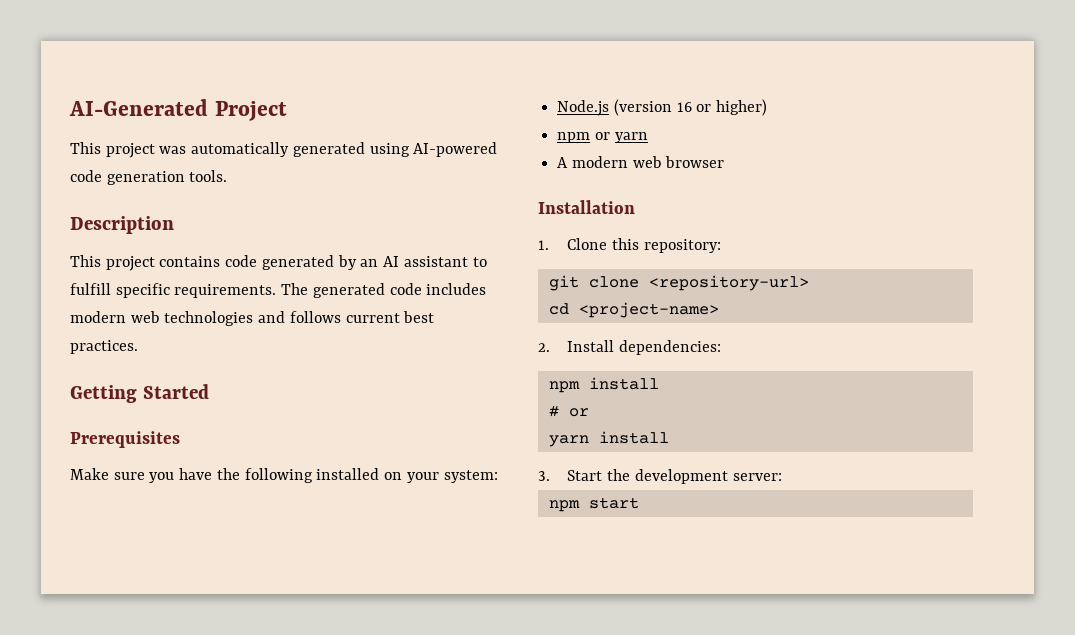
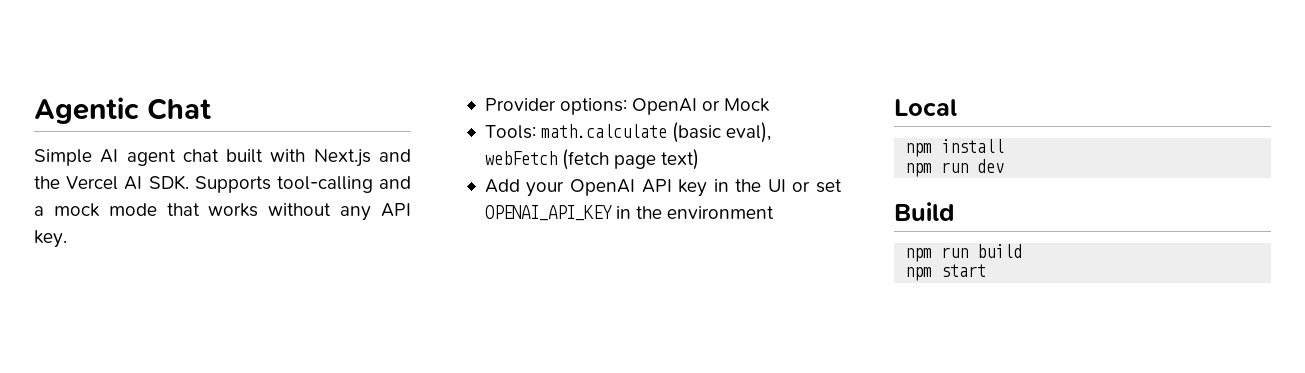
[69,99,287,121] [70,142,498,158] [70,170,228,185] [70,216,174,234] [70,255,487,271] [70,283,487,298] [70,311,435,326] [70,340,138,354] [70,384,209,403] [70,431,180,448] [70,468,498,483] [557,99,768,116] [557,132,648,143] [557,156,725,168] [538,200,635,214] [538,238,721,253] [548,275,809,291] [548,302,719,318] [538,340,722,355] [548,377,659,393] [548,405,589,417] [548,431,669,447] [538,469,782,484] AI-Generated Project // This project was automatically generated using AI-powered code generation tools. // Description // This project contains code generated by an AI assistant to fulfill specific requirements. The generated code includes modern web technologies and follows current best practices. // Getting Started // Prerequisites // Make sure you have the following installed on your system: // Node.js (version 16 or higher) // npm or yarn // A modern web browser // Installation // 1. Clone this repository: // git clone <repository-url> // cd <project-name> // 2. Install dependencies: // npm install // # or // yarn install // 3. Start the development server: -> [34,97,211,124] [34,149,411,167] [34,175,412,193] [34,203,411,221] [34,230,67,248] [484,98,771,115] [484,122,772,143] [484,149,700,170] [484,179,842,197] [484,205,775,221] [894,99,957,116] [905,139,1005,157] [905,159,1005,177] [894,202,954,221] [905,244,1023,262] Agentic Chat // Simple AI agent chat built with Next.js and the Vercel AI SDK. Supports tool-calling and a mock mode that works without any API key. // Provider options: OpenAI or Mock // Tools: math.calculate (basic eval), webFetch (fetch page text) // Add your OpenAI API key in the UI or set OPENAI_API_KEY in the environment // Local // npm install // npm run dev // Build // npm run build

